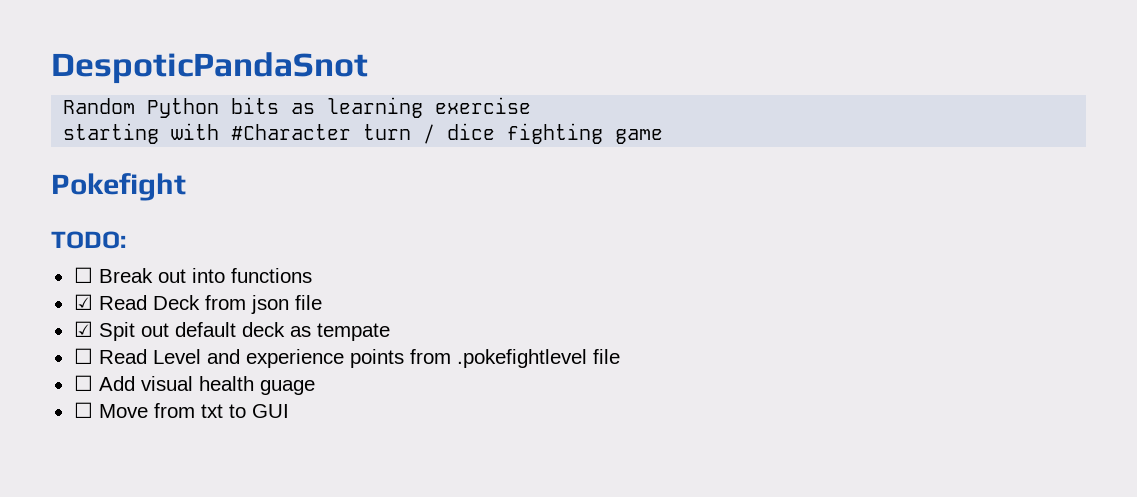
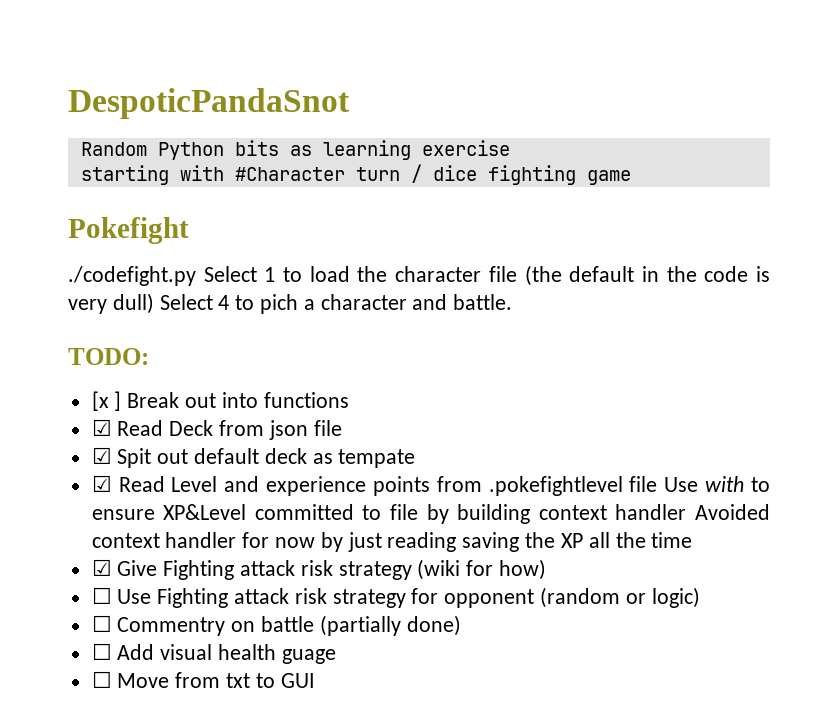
(186, 187) none -> [68,265,770,286] [68,293,513,314] // ./codefight.py Select 1 to load the character file (the default in the code is very dull) Select 4 to pich a character and battle.
[73,267,93,283] ☐ -> [91,391,122,411] [x ]
[73,348,93,364] ☐ -> [91,475,112,492] ☑
(620, 356) none -> [664,476,771,492] [91,504,770,524] [91,532,693,552] [91,559,547,580] [91,587,700,608] [91,615,461,636] Use with to ensure XP&Level committed to file by building context handler Avoided context handler for now by just reading saving the XP all the time // ☑ Give Fighting attack risk strategy (wiki for how) // ☐ Use Fighting attack risk strategy for opponent (random or logic) // ☐ Commentry on battle (partially done)

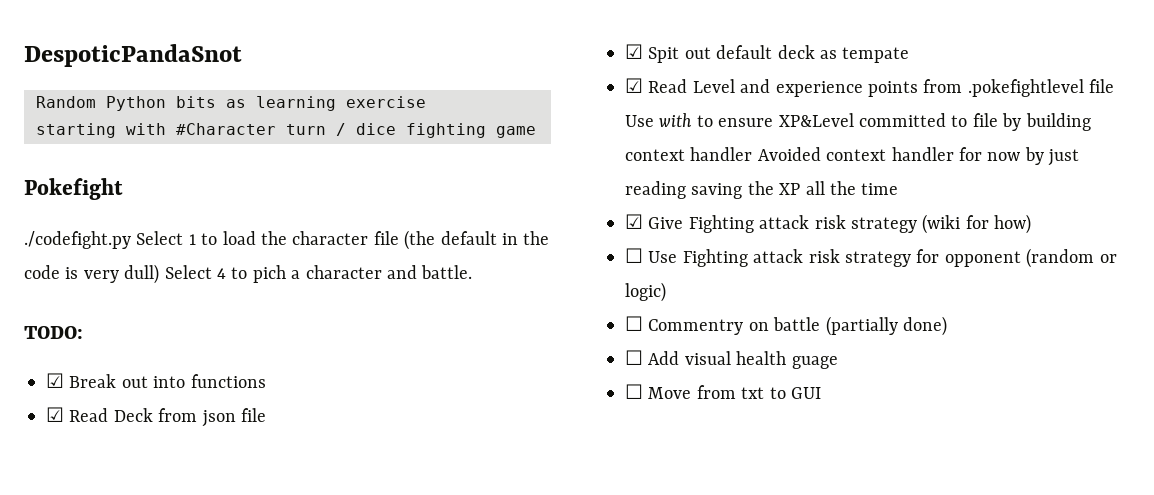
[91,391,122,411] [x ] -> [46,373,64,388] ☑

